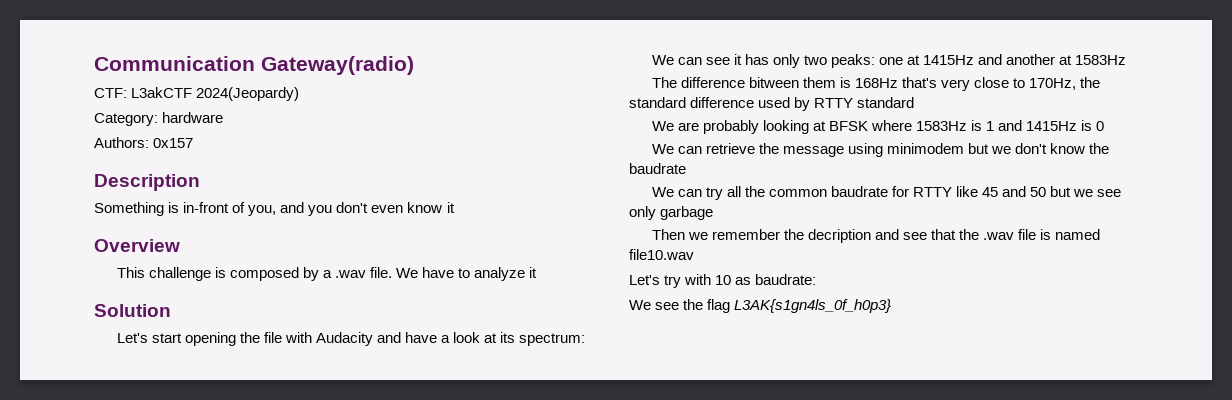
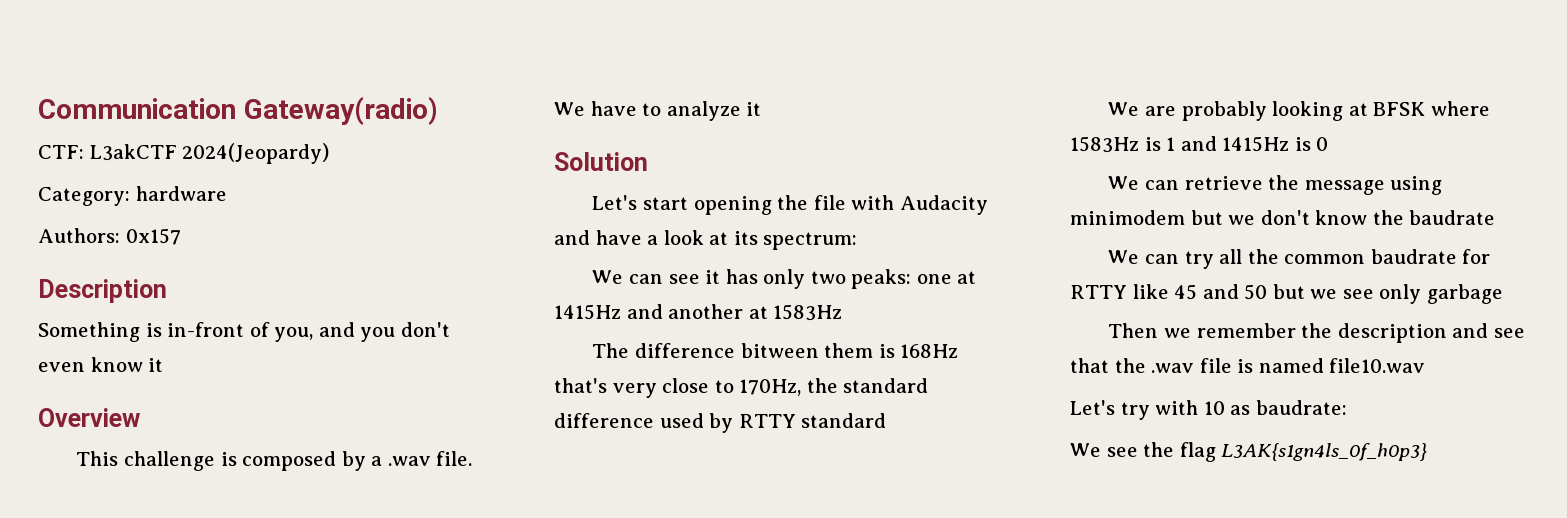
[807,229,871,243] decription -> [1337,323,1447,343] description

